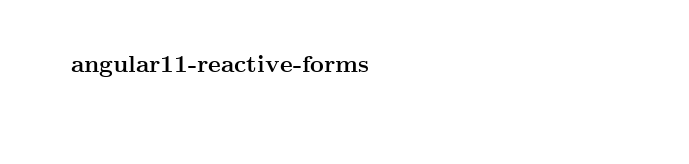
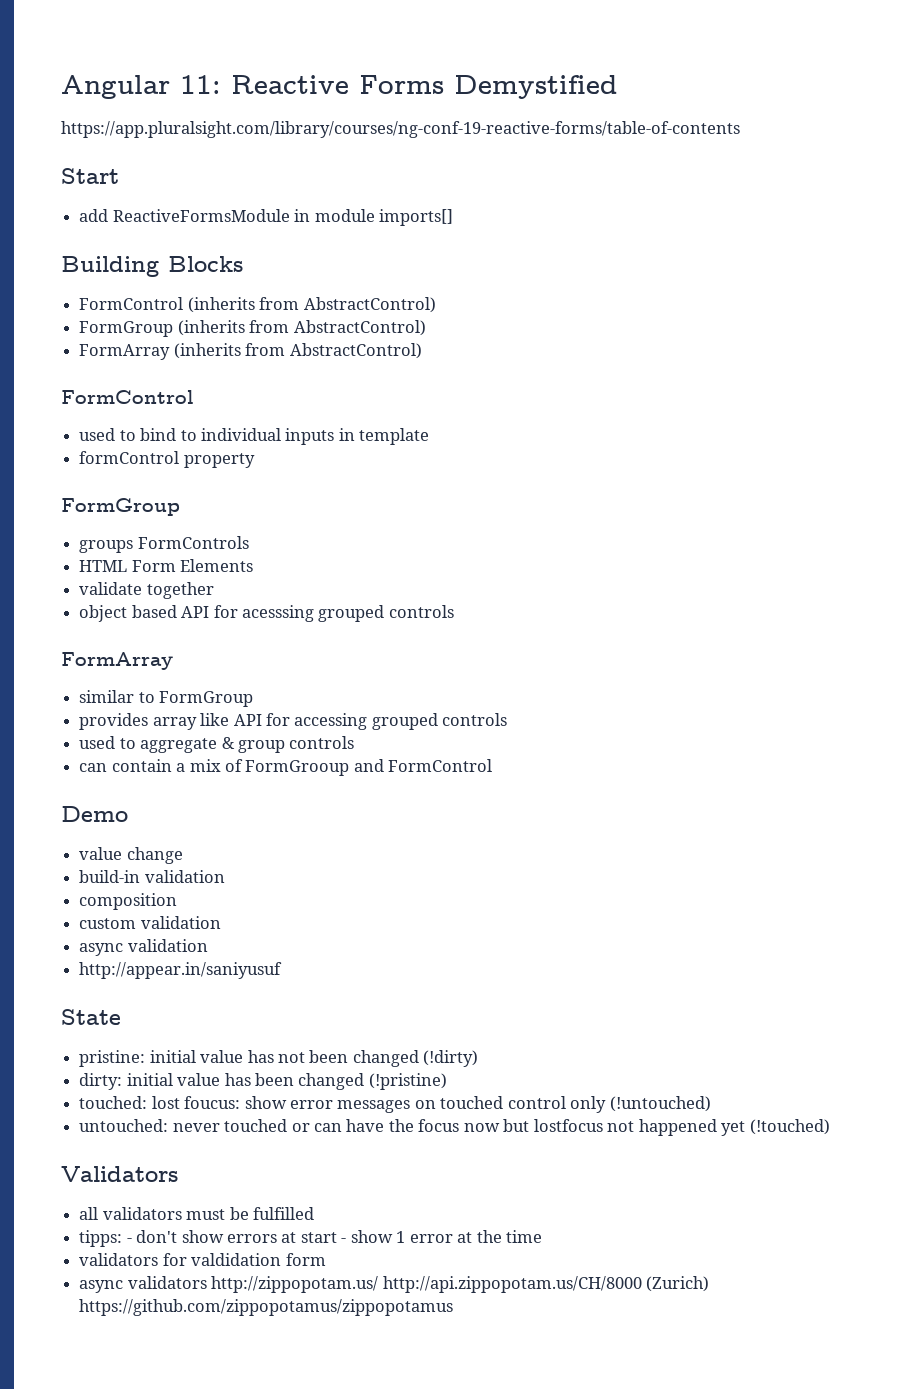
[71,55,369,77] angular11-reactive-forms -> [61,75,617,99] [61,121,740,138] [61,168,119,184] [79,209,453,226] [61,256,243,277] [79,297,436,313] [79,320,426,337] [79,343,422,360] [61,390,194,404] [79,428,430,445] [79,451,255,468] [61,498,180,516] [79,536,249,553] [79,559,254,572] [79,582,214,599] [79,605,454,622] [61,652,173,670] [79,690,254,707] [79,713,508,730] [79,736,355,753] [79,759,493,776] [61,806,128,822] [79,847,183,864] [79,870,225,883] [79,893,178,910] [79,916,221,929] [79,939,208,956] [79,962,283,979] [61,1009,121,1025] [79,1050,479,1067] [79,1073,447,1090] [79,1096,711,1113] [79,1119,830,1136] [61,1166,178,1182] [79,1207,314,1220] [79,1230,543,1247] [79,1253,326,1266] [79,1276,709,1293] [79,1299,454,1316] Angular 11: Reactive Forms Demystified // https://app.pluralsight.com/library/courses/ng-conf-19-reactive-forms/table-of-contents // Start // add ReactiveFormsModule in module imports[] // Building Blocks // FormControl (inherits from AbstractControl) // FormGroup (inherits from AbstractControl) // FormArray (inherits from AbstractControl) // FormControl // used to bind to individual inputs in template // formControl property // FormGroup // groups FormControls // HTML Form Elements // validate together // object based API for acesssing grouped controls // FormArray // similar to FormGroup // provides array like API for accessing grouped controls // used to aggregate & group controls // can contain a mix of FormGrooup and FormControl // Demo // value change // build-in validation // composition // custom validation // async validation // http://appear.in/saniyusuf // State // pristine: initial value has not been changed (!dirty) // dirty: initial value has been changed (!pristine) // touched: lost foucus: show error messages on touched control only (!untouched) // untouched: never touched or can have the focus now but lostfocus not happened yet (!touched) // Validators // all validators must be fulfilled // tipps: - don't show errors at start - show 1 error at the time // validators for valdidation form // async validators http://zippopotam.us/ http://api.zippopotam.us/CH/8000 (Zurich) https://github.com/zippopotamus/zippopotamus

